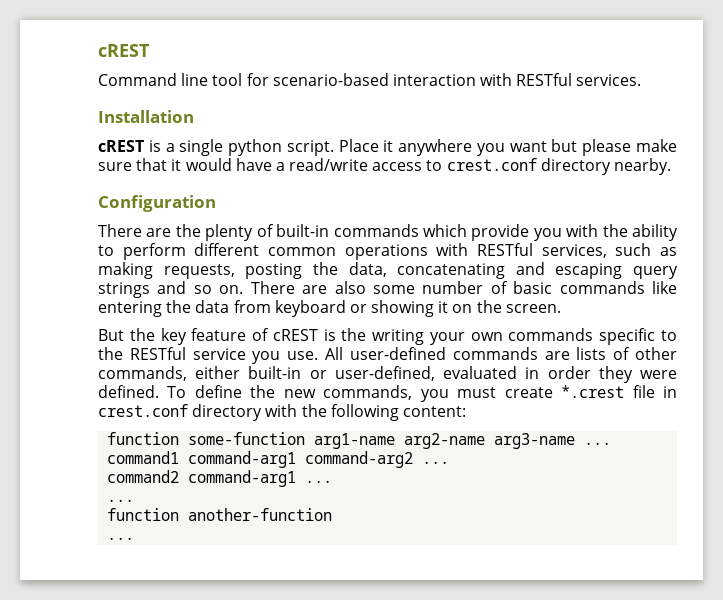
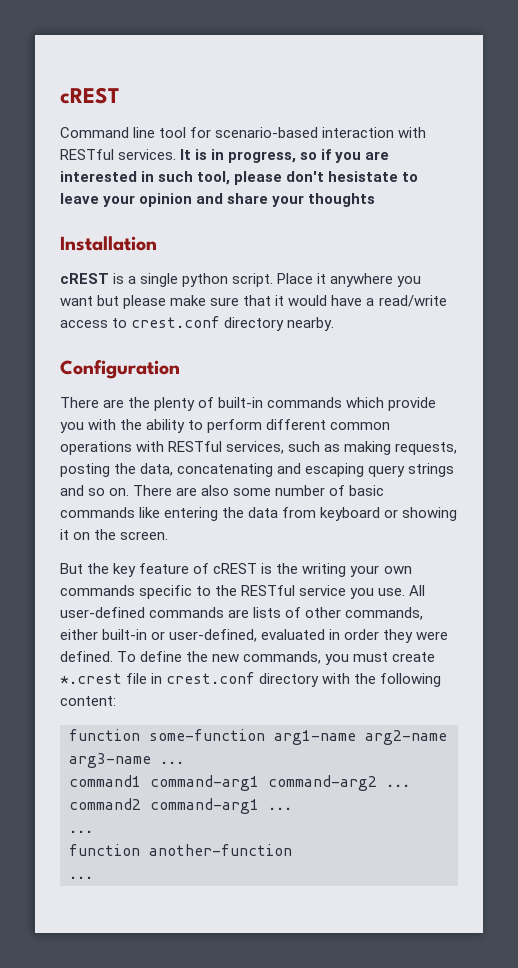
(642, 80) none -> [180,149,390,163] [60,171,419,185] [60,193,376,207] It is in progress, so if you are interested in such tool, please don't hesistate to leave your opinion and share your thoughts

